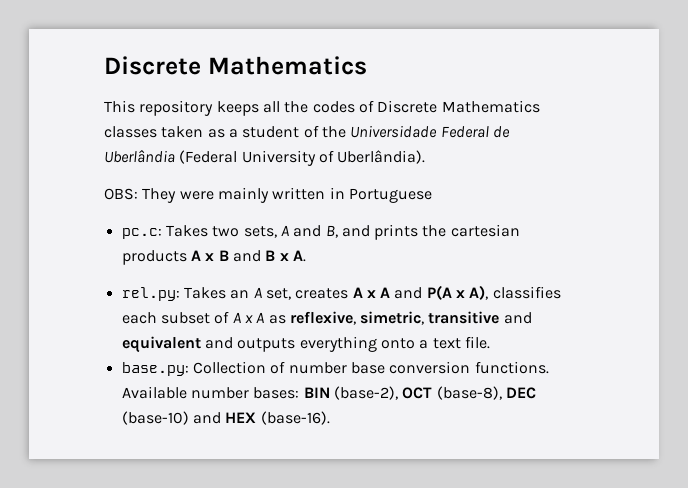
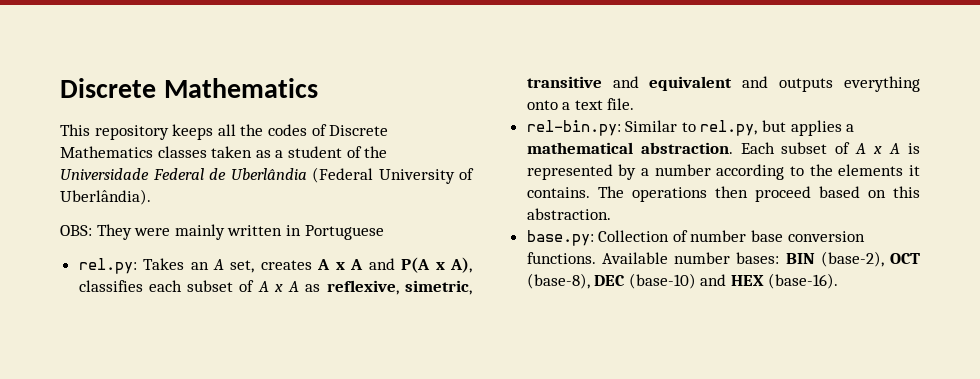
[121,224,520,240] [121,250,306,265] // pc.c: Takes two sets, A and B, and prints the cartesian products A x B and B x A. -> (384, 232) none
(490, 342) none -> [526,120,855,136] [526,142,921,154] [526,164,921,180] [526,186,920,202] [526,208,611,220] // rel-bin.py: Similar to rel.py, but applies a mathematical abstraction. Each subset of A x A is represented by a number according to the elements it contains. The operations then proceed based on this abstraction.

